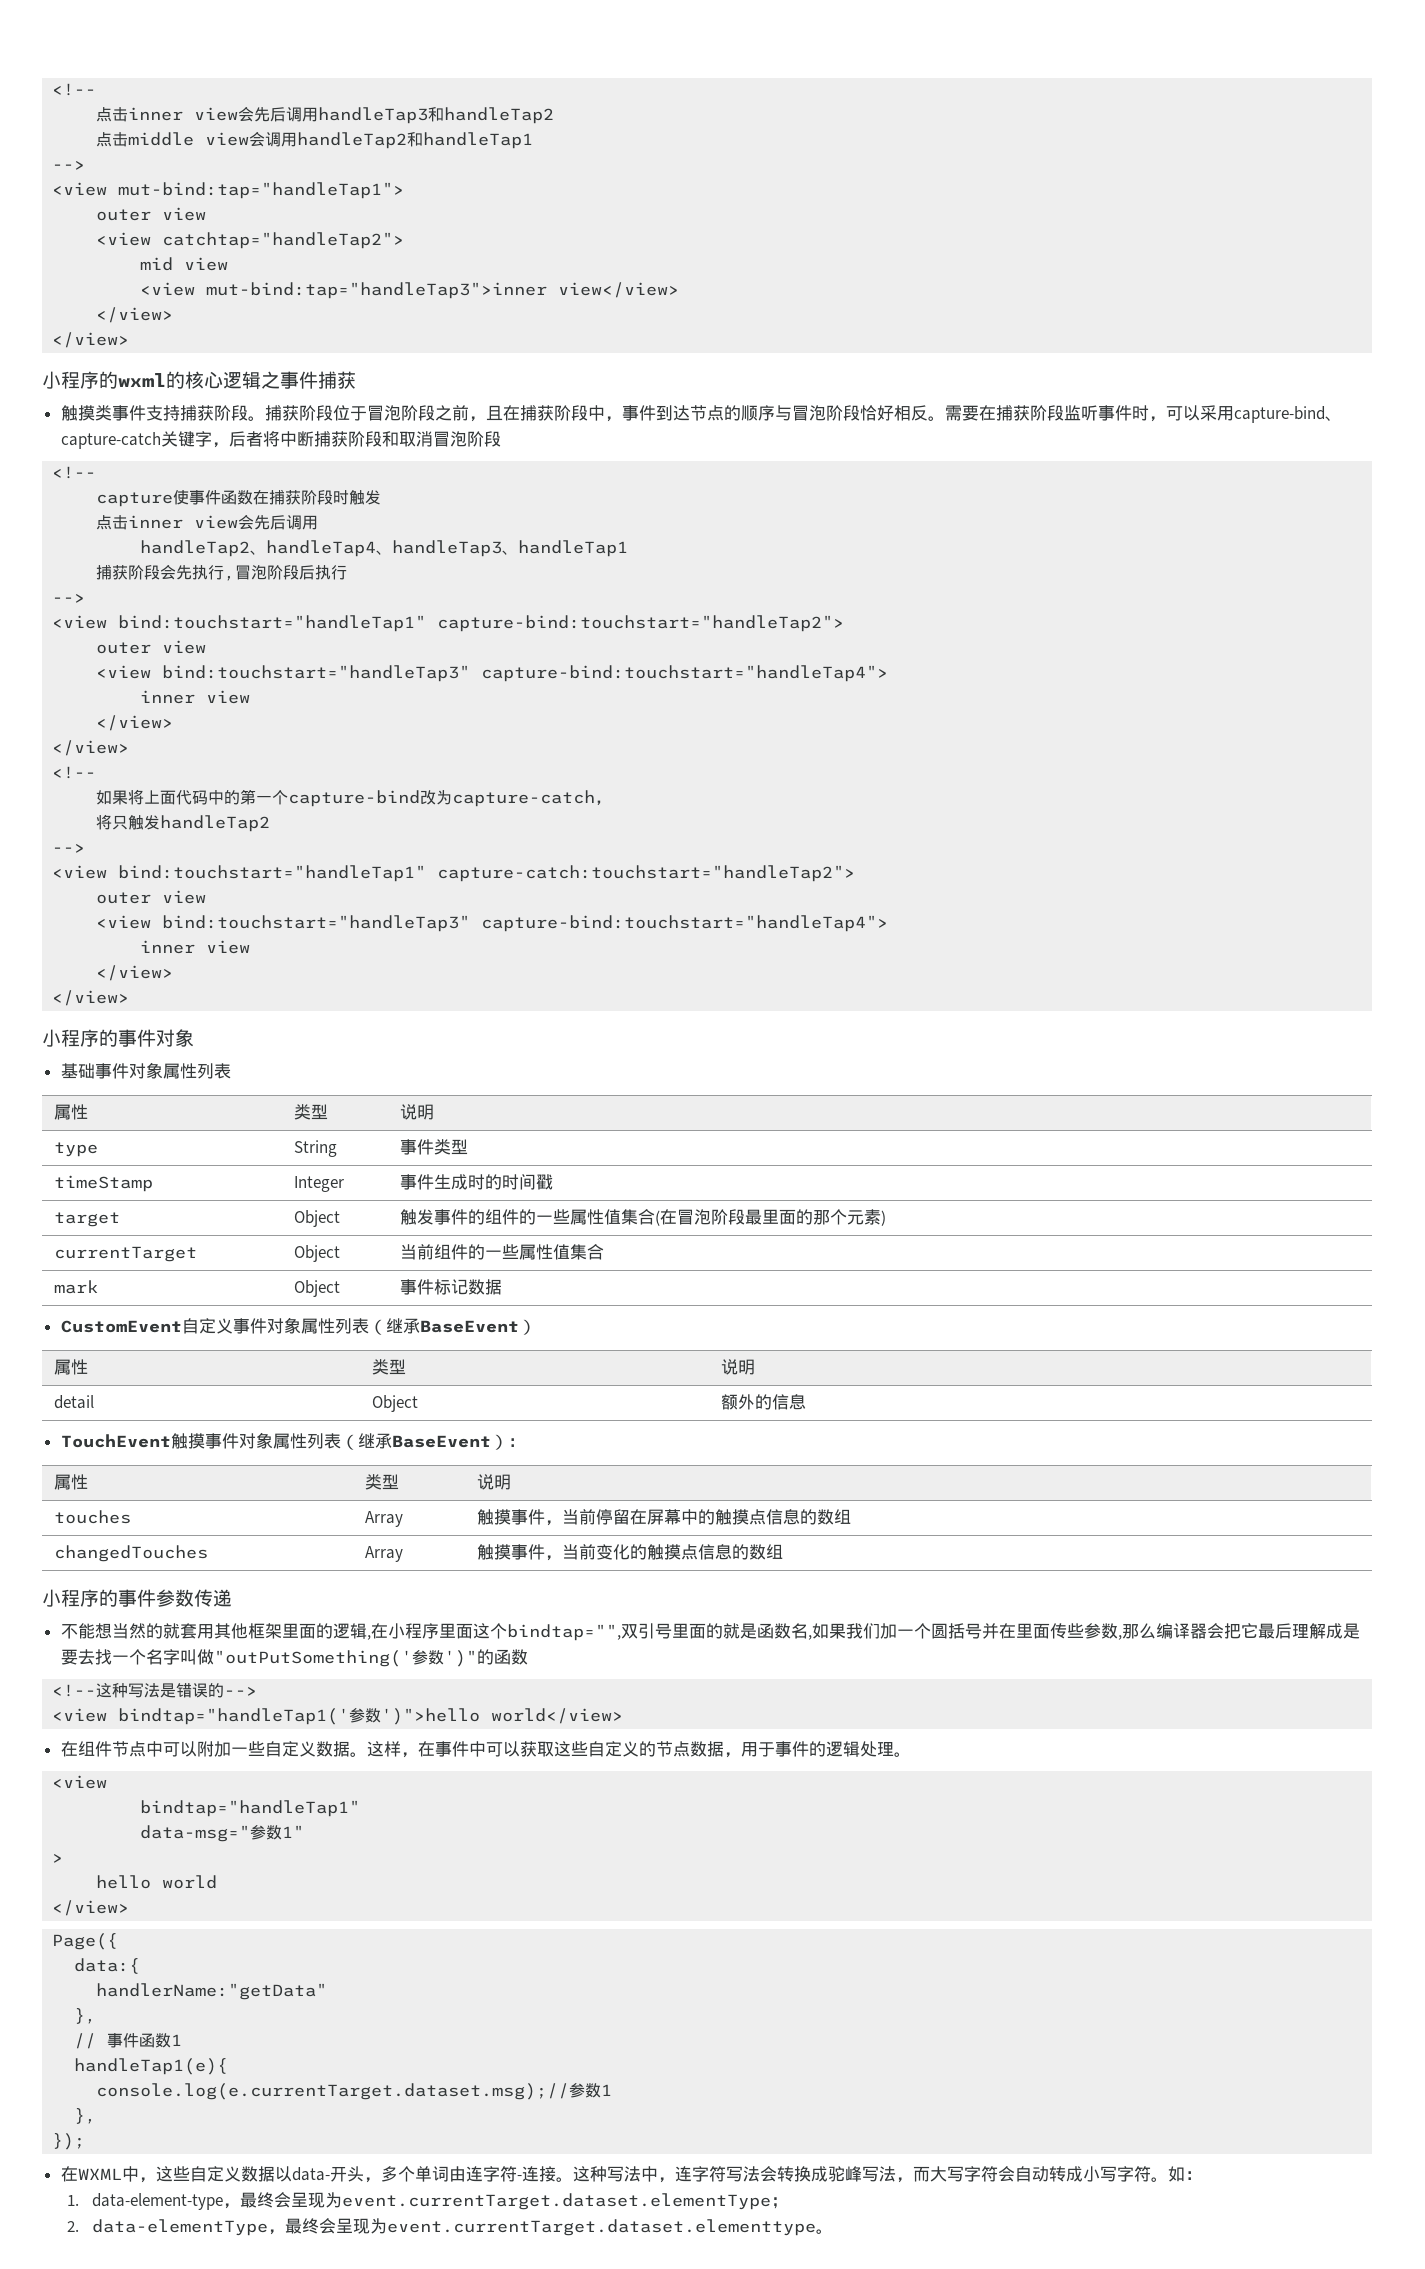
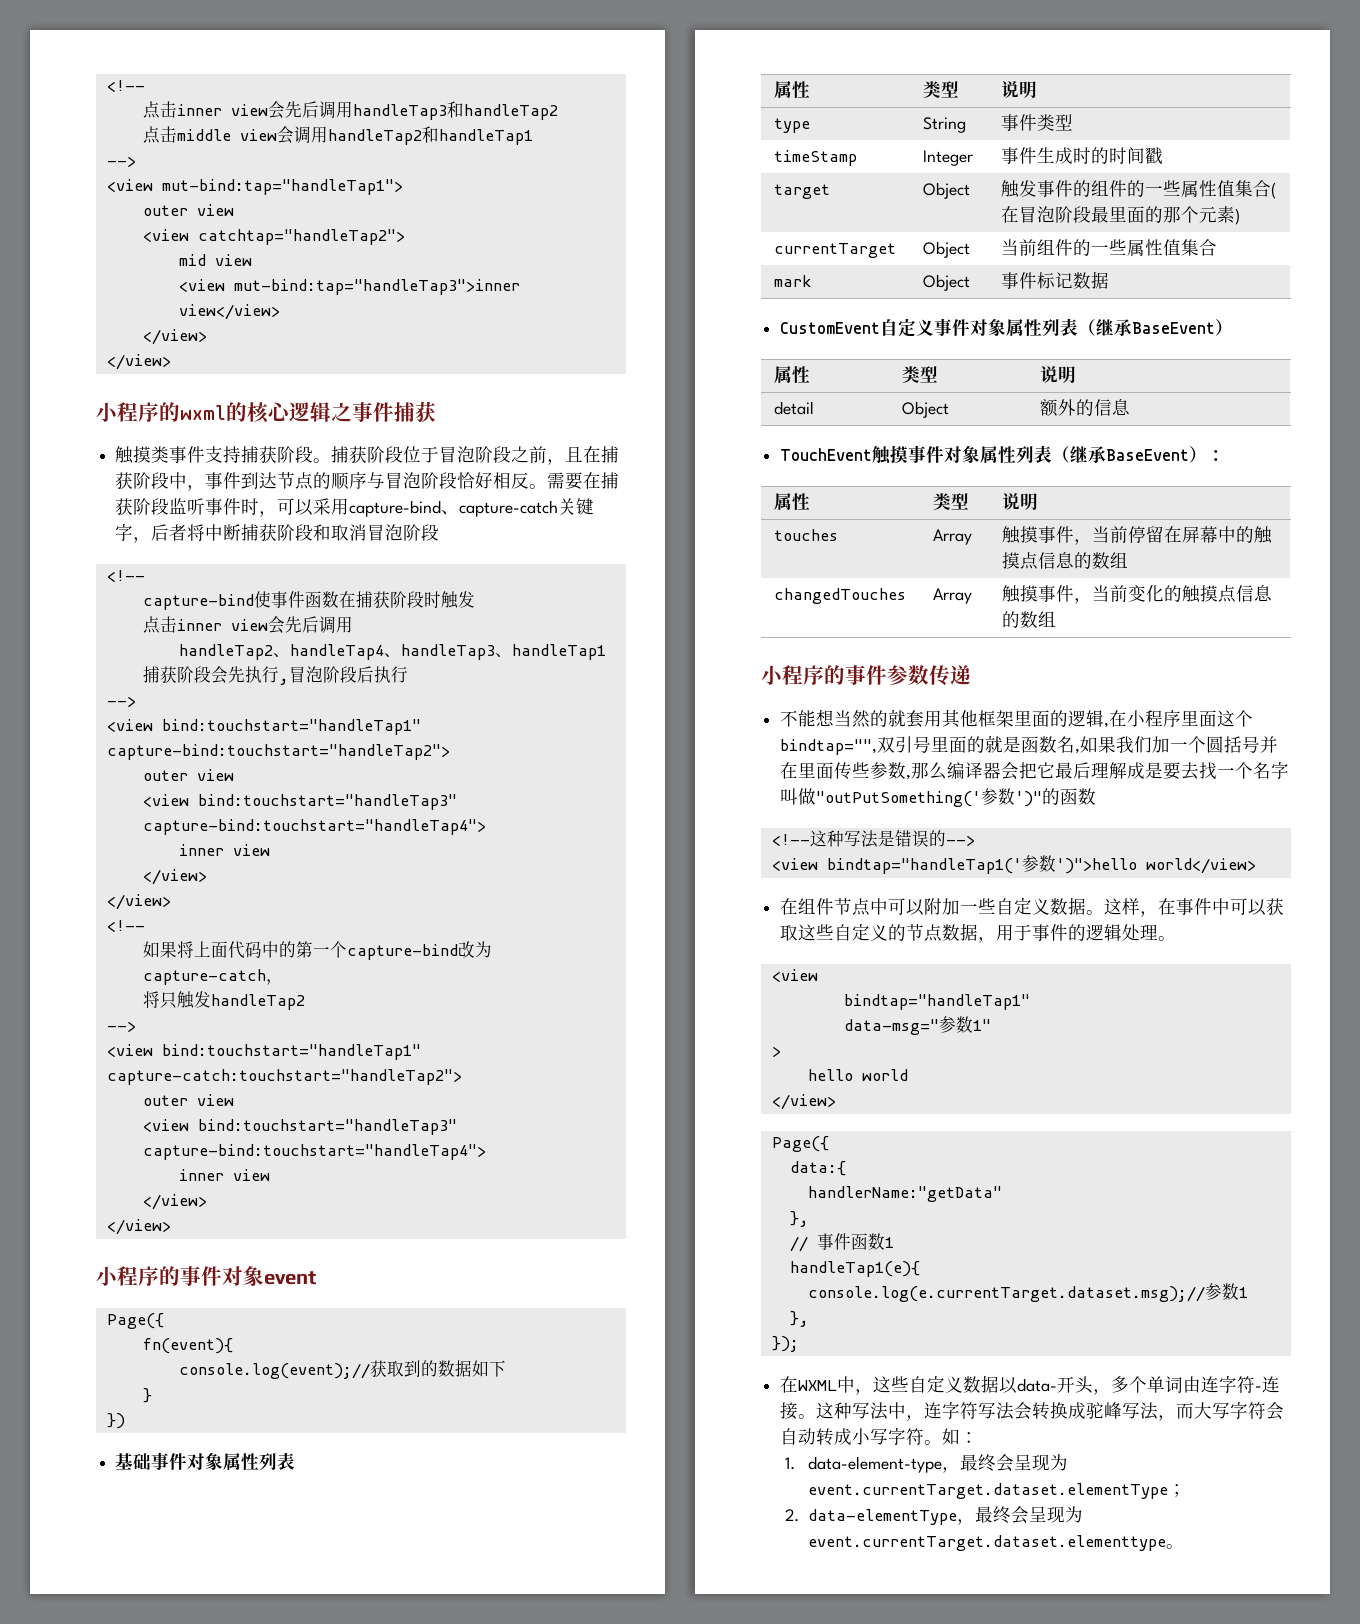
[96,492,174,507] capture -> [142,594,254,610] capture-bind
(194, 1038) none -> [264,1271,316,1285] [106,1313,164,1329] [142,1338,233,1354] [178,1360,506,1379] [142,1388,152,1403] [106,1413,125,1429] event // Page({ // fn(event){ // console.log(event);//获取到的数据如下 // } // })

